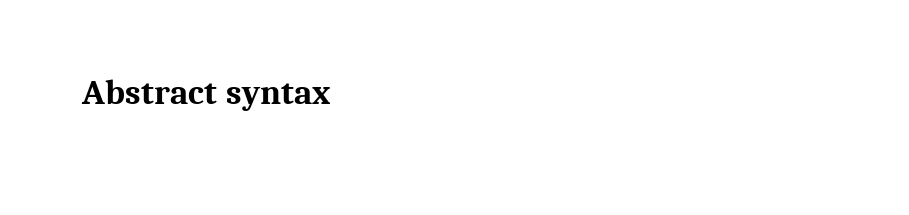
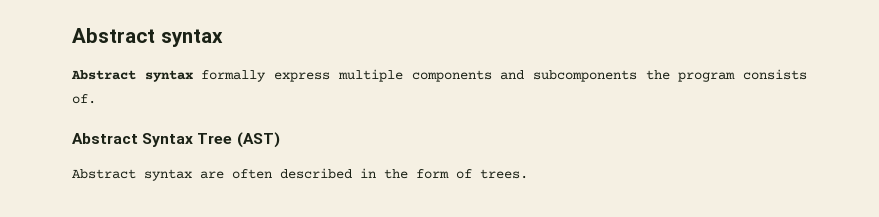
[81,79,332,111] Abstract syntax -> [72,28,223,47] [71,69,808,82] [72,94,96,104] [72,132,280,148] [72,168,528,181] Abstract syntax // Abstract syntax formally express multiple components and subcomponents the program consists of. // Abstract Syntax Tree (AST) // Abstract syntax are often described in the form of trees.

